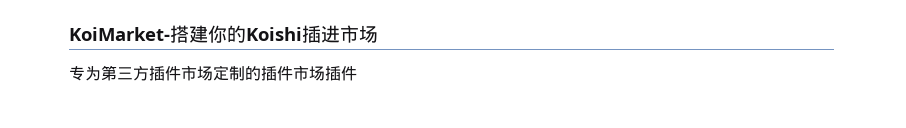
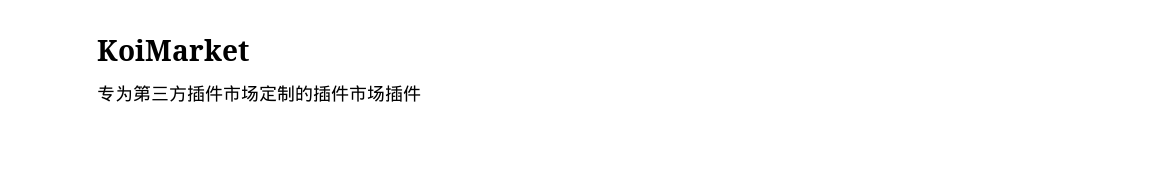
[69,25,378,43] KoiMarket-搭建你的Koishi插进市场 -> [97,39,249,61] KoiMarket

